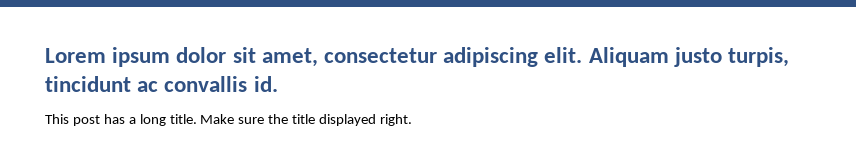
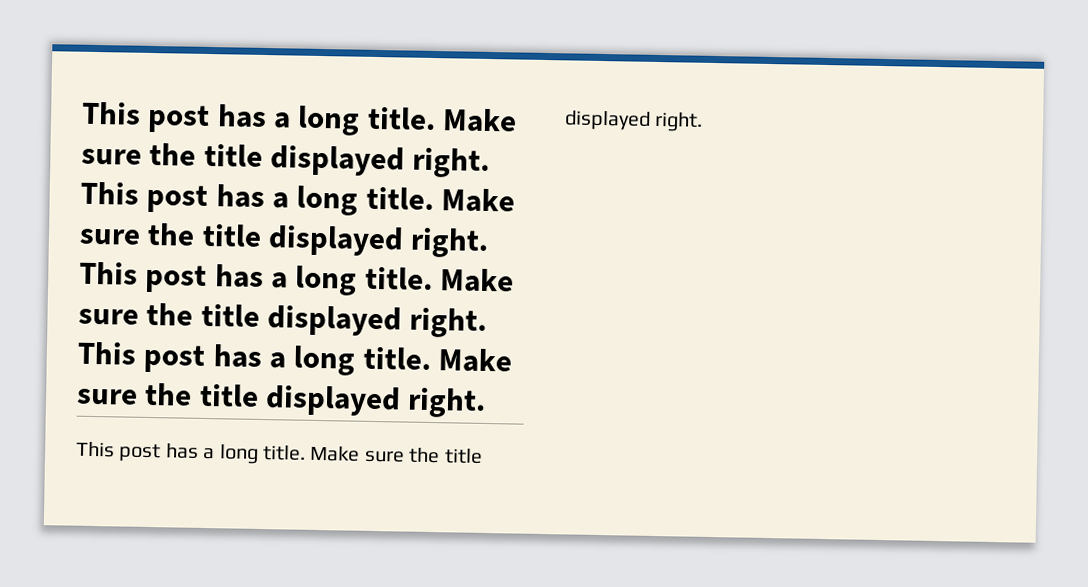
[45,47,790,67] [45,76,278,92] Lorem ipsum dolor sit amet, consectetur adipiscing elit. Aliquam justo turpis, tincidunt ac convallis id. -> [81,101,518,136] [81,142,491,179] [80,181,516,216] [79,222,490,259] [79,261,515,296] [78,302,488,338] [77,341,513,376] [76,382,487,418] This post has a long title. Make sure the title displayed right. This post has a long title. Make sure the title displayed right. This post has a long title. Make sure the title displayed right. This post has a long title. Make sure the title displayed right.

